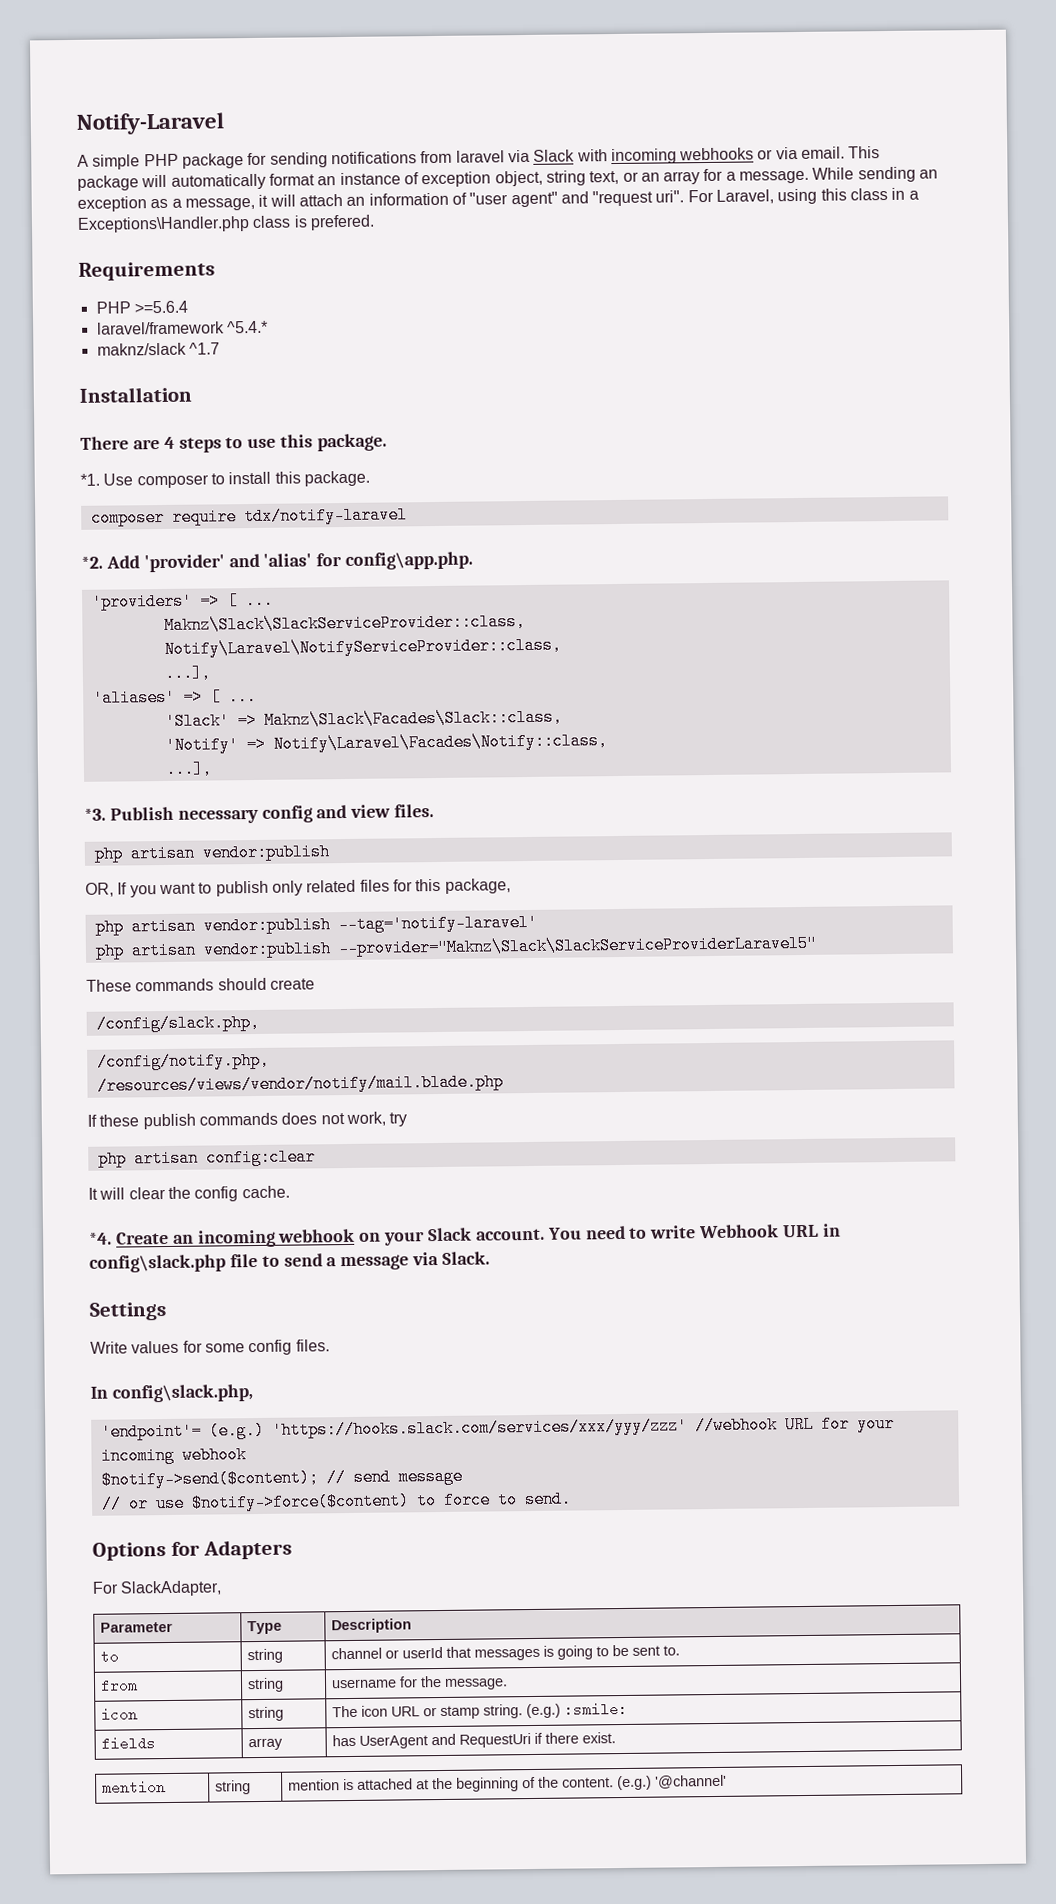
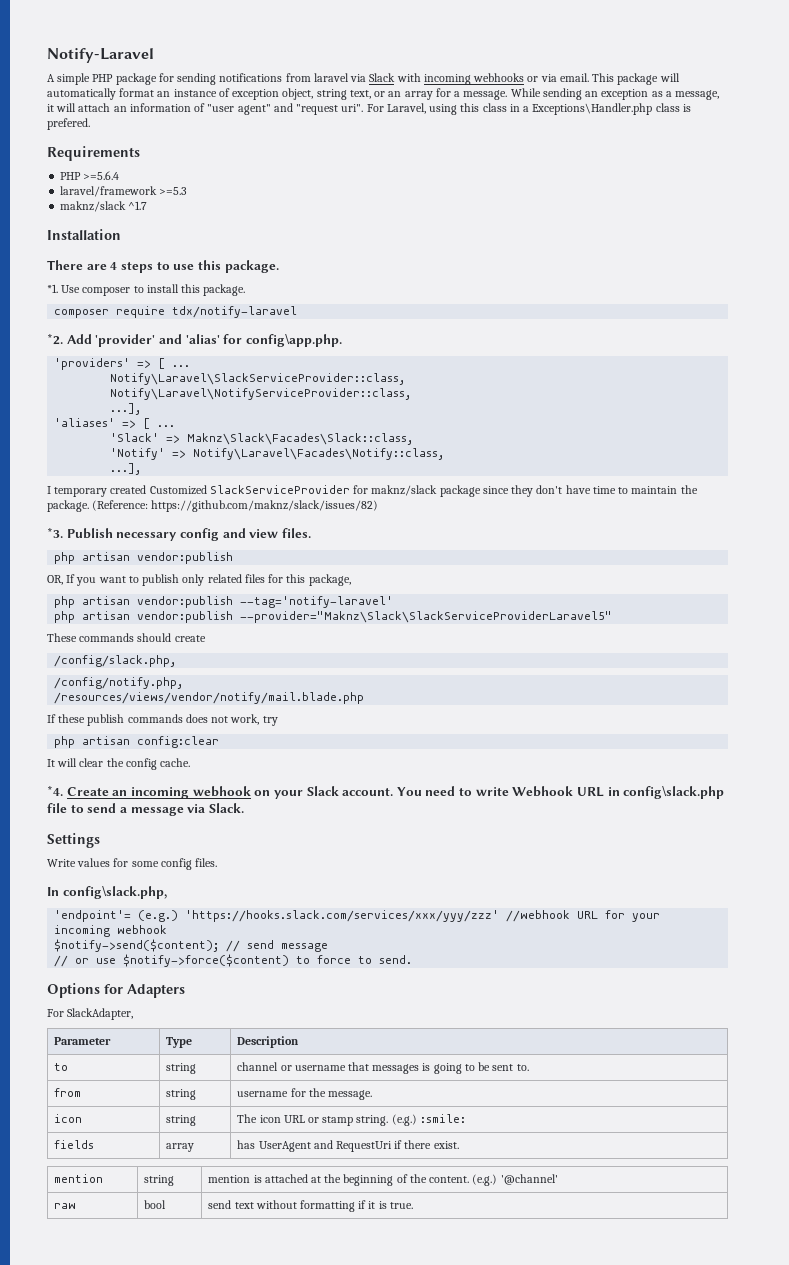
[226,320,268,334] ^5.4.* -> [159,187,188,195] >=5.3
[163,613,526,634] Maknz\Slack\SlackServiceProvider::class, -> [110,373,406,385] Notify\Laravel\SlackServiceProvider::class,
(213, 769) none -> [47,485,698,497] [47,500,379,512] // I temporary created Customized SlackServiceProvider for maknz/slack package since they don't have time to maintain the package. (Reference: https://github.com/maknz/slack/issues/82)
[401,1646,443,1659] userId -> [294,1065,346,1071] username
(727, 1781) none -> [54,1203,77,1209] [144,1200,167,1209] [208,1200,413,1212] // raw | bool | send text without formatting if it is true.

